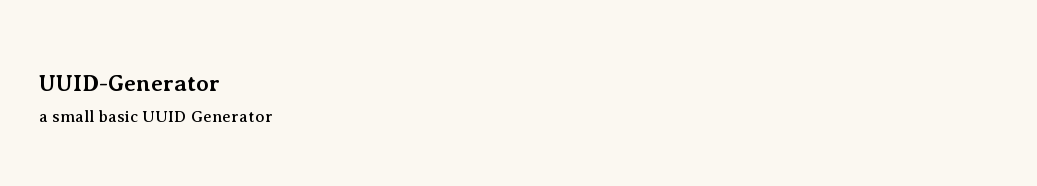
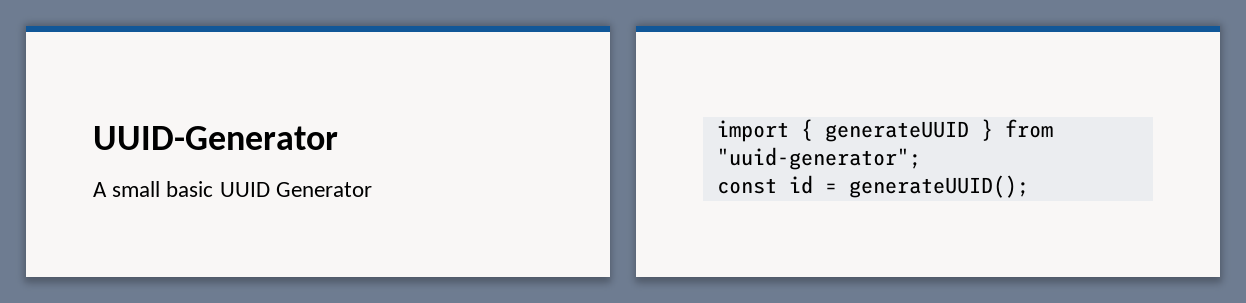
[39,114,48,122] a -> [93,182,107,197] A
(273, 116) none -> [716,119,1053,142] [716,147,921,170] [716,175,1029,198] // import { generateUUID } from "uuid-generator"; // const id = generateUUID();

